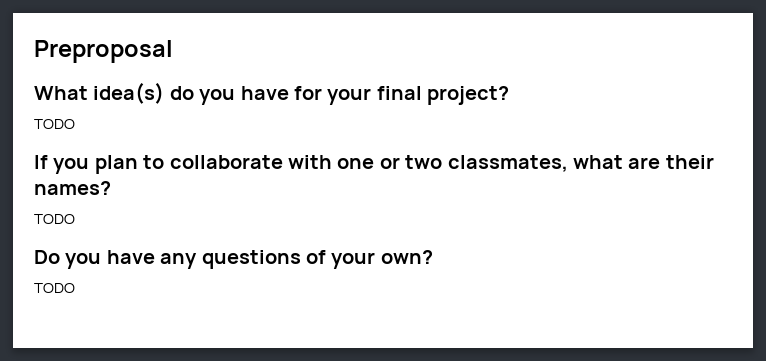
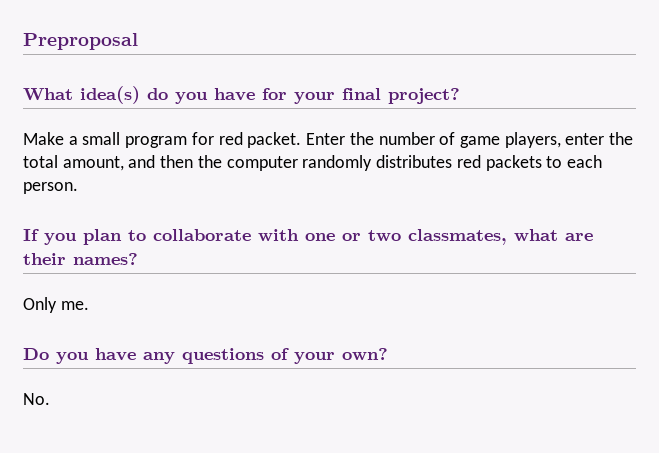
[34,119,75,129] TODO -> [23,132,634,148] [23,155,602,171] [23,182,78,194] Make a small program for red packet. Enter the number of game players, enter the total amount, and then the computer randomly distributes red packets to each person.
[34,214,75,224] TODO -> [23,297,89,313] Only me.
[34,283,75,293] TODO -> [23,393,50,405] No.

